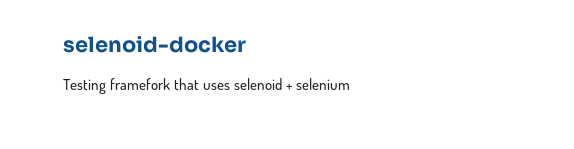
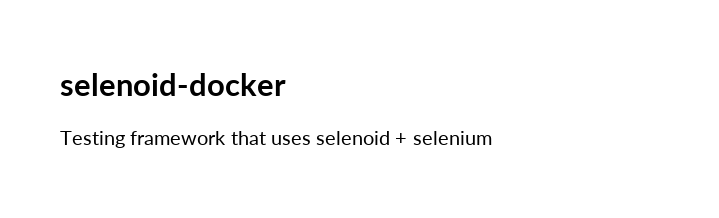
[110,78,171,90] framefork -> [130,131,227,145] framework

